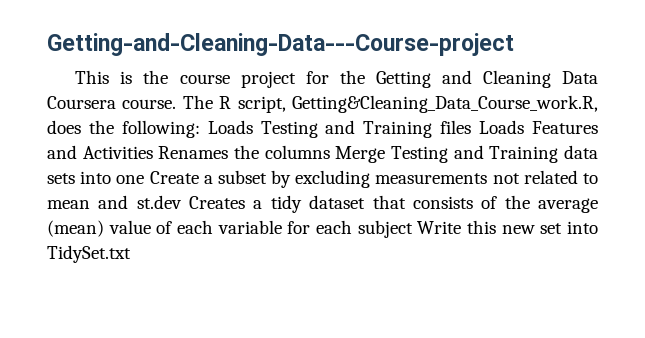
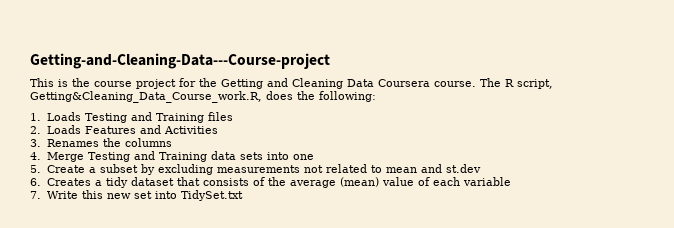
(200, 129) none -> [30,113,41,121] // 1.
(472, 127) none -> [30,126,41,134] // 2.
(153, 152) none -> [30,139,41,147] // 3.
(330, 152) none -> [30,152,41,160] // 4.
(145, 179) none -> [30,165,41,173] // 5.
(182, 202) none -> [30,178,41,186] // 6.
[287,220,413,238] for each subject -> [30,191,41,199] // 7.

